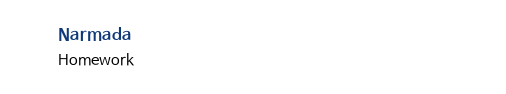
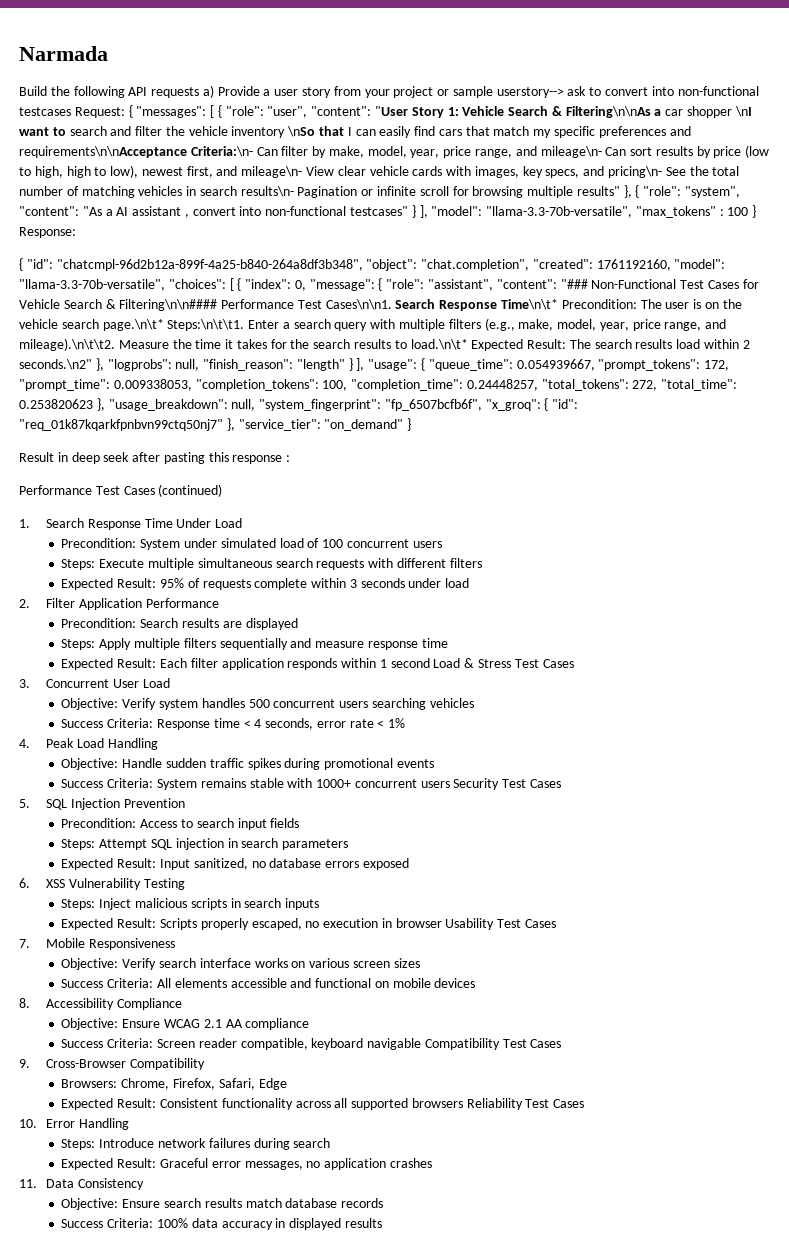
[58,53,135,66] Homework -> [19,85,759,98] [19,105,752,118] [19,126,691,138] [19,145,770,158] [19,165,740,178] [19,185,741,198] [19,205,757,218] [19,227,76,238] [19,258,726,271] [19,278,759,291] [19,299,742,311] [19,318,727,331] [19,338,750,351] [19,358,730,371] [19,379,738,391] [19,398,579,411] [19,418,412,431] [19,452,291,464] [19,484,223,497] [19,518,243,530] [61,538,442,550] [61,558,482,570] [61,578,470,590] [19,598,219,610] [61,618,298,630] [61,638,448,650] [61,658,574,670] [19,678,170,688] [61,698,474,710] [61,718,406,730] [19,738,158,750] [61,758,434,770] [61,778,562,790] [19,798,185,810] [61,818,300,830] [61,838,349,850] [61,858,409,870] [19,878,185,890] [61,898,320,910] [61,918,557,930] [19,938,175,950] [61,958,420,970] [61,978,476,988] [19,998,182,1010] [61,1018,310,1030] [61,1038,562,1050] [19,1058,205,1070] [61,1078,287,1090] [61,1098,585,1110] [19,1118,129,1130] [61,1138,331,1150] [61,1158,432,1170] [19,1178,144,1190] [61,1198,384,1210] [61,1218,382,1230] Build the following API requests a) Provide a user story from your project or sample userstory--> ask to convert into non-functional testcases Request: { "messages": [ { "role": "user", "content": "User Story 1: Vehicle Search & Filtering\n\nAs a car shopper \nI want to search and filter the vehicle inventory \nSo that I can easily find cars that match my specific preferences and requirements\n\nAcceptance Criteria:\n- Can filter by make, model, year, price range, and mileage\n- Can sort results by price (low to high, high to low), newest first, and mileage\n- View clear vehicle cards with images, key specs, and pricing\n- See the total number of matching vehicles in search results\n- Pagination or infinite scroll for browsing multiple results" }, { "role": "system", "content": "As a AI assistant , convert into non-functional testcases" } ], "model": "llama-3.3-70b-versatile", "max_tokens" : 100 } Response: // { "id": "chatcmpl-96d2b12a-899f-4a25-b840-264a8df3b348", "object": "chat.completion", "created": 1761192160, "model": "llama-3.3-70b-versatile", "choices": [ { "index": 0, "message": { "role": "assistant", "content": "### Non-Functional Test Cases for Vehicle Search & Filtering\n\n#### Performance Test Cases\n\n1. Search Response Time\n\t* Precondition: The user is on the vehicle search page.\n\t* Steps:\n\t\t1. Enter a search query with multiple filters (e.g., make, model, year, price range, and mileage).\n\t\t2. Measure the time it takes for the search results to load.\n\t* Expected Result: The search results load within 2 seconds.\n2" }, "logprobs": null, "finish_reason": "length" } ], "usage": { "queue_time": 0.054939667, "prompt_tokens": 172, "prompt_time": 0.009338053, "completion_tokens": 100, "completion_time": 0.24448257, "total_tokens": 272, "total_time": 0.253820623 }, "usage_breakdown": null, "system_fingerprint": "fp_6507bcfb6f", "x_groq": { "id": "req_01k87kqarkfpnbvn99ctq50nj7" }, "service_tier": "on_demand" } // Result in deep seek after pasting this response : // Performance Test Cases (continued) // 1. Search Response Time Under Load // Precondition: System under simulated load of 100 concurrent users // Steps: Execute multiple simultaneous search requests with different filters // Expected Result: 95% of requests complete within 3 seconds under load // 2. Filter Application Performance // Precondition: Search results are displayed // Steps: Apply multiple filters sequentially and measure response time // Expected Result: Each filter application responds within 1 second Load & Stress Test Cases // 3. Concurrent User Load // Objective: Verify system handles 500 concurrent users searching vehicles // Success Criteria: Response time < 4 seconds, error rate < 1% // 4. Peak Load Handling // Objective: Handle sudden traffic spikes during promotional events // Success Criteria: System remains stable with 1000+ concurrent users Security Test Cases // 5. SQL Injection Prevention // Precondition: Access to search input fields // Steps: Attempt SQL injection in search parameters // Expected Result: Input sanitized, no database errors exposed // 6. XSS Vulnerability Testing // Steps: Inject malicious scripts in search inputs // Expected Result: Scripts properly escaped, no execution in browser Usability Test Cases // 7. Mobile Responsiveness // Objective: Verify search interface works on various screen sizes // Success Criteria: All elements accessible and functional on mobile devices // 8. Accessibility Compliance // Objective: Ensure WCAG 2.1 AA compliance // Success Criteria: Screen reader compatible, keyboard navigable Compatibility Test Cases // 9. Cross-Browser Compatibility // Browsers: Chrome, Firefox, Safari, Edge // Expected Result: Consistent functionality across all supported browsers Reliability Test Cases // 10. Error Handling // Steps: Introduce network failures during search // Expected Result: Graceful error messages, no application crashes // 11. Data Consistency // Objective: Ensure search results match database records // Success Criteria: 100% data accuracy in displayed results

